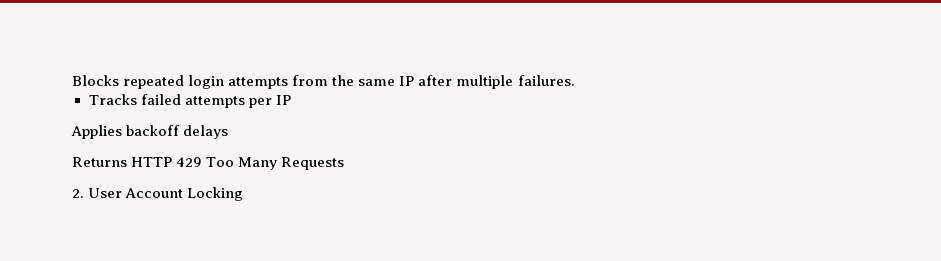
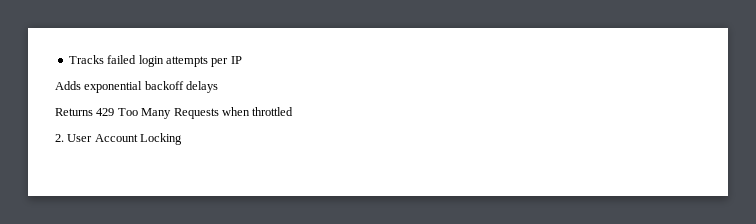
[72,75,575,89] Blocks repeated login attempts from the same IP after multiple failures. // -> (68, 59) none
(181, 99) none -> [138,55,164,67] login
[71,125,122,139] Applies -> [55,81,143,93] Adds exponential
[131,157,173,167] HTTP -> (93, 112) none
(345, 163) none -> [221,107,294,116] when throttled

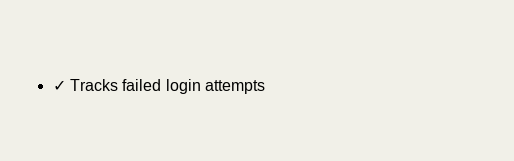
(68, 59) none -> [52,80,66,91] ✓
[211,56,242,67] [55,81,219,93] [55,107,294,119] [55,133,183,145] per IP // Adds exponential backoff delays // Returns 429 Too Many Requests when throttled // 2. User Account Locking -> (265, 87) none

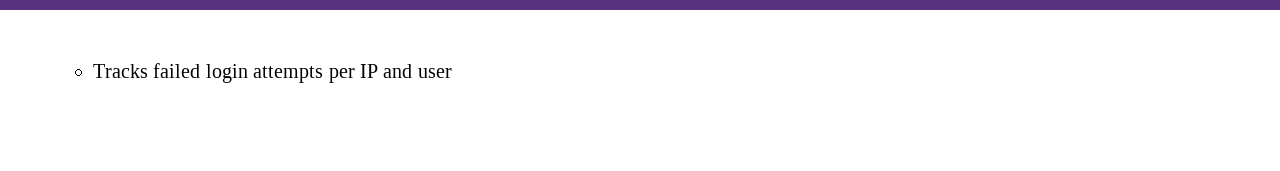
[52,80,66,91] ✓ -> (93, 71) none
(265, 87) none -> [328,64,452,83] per IP and user

